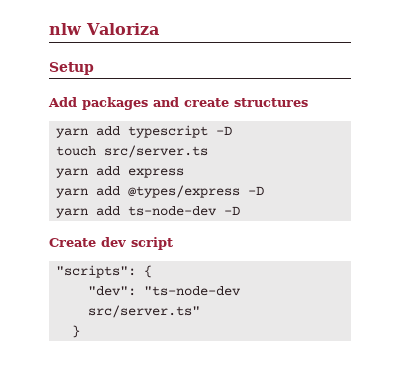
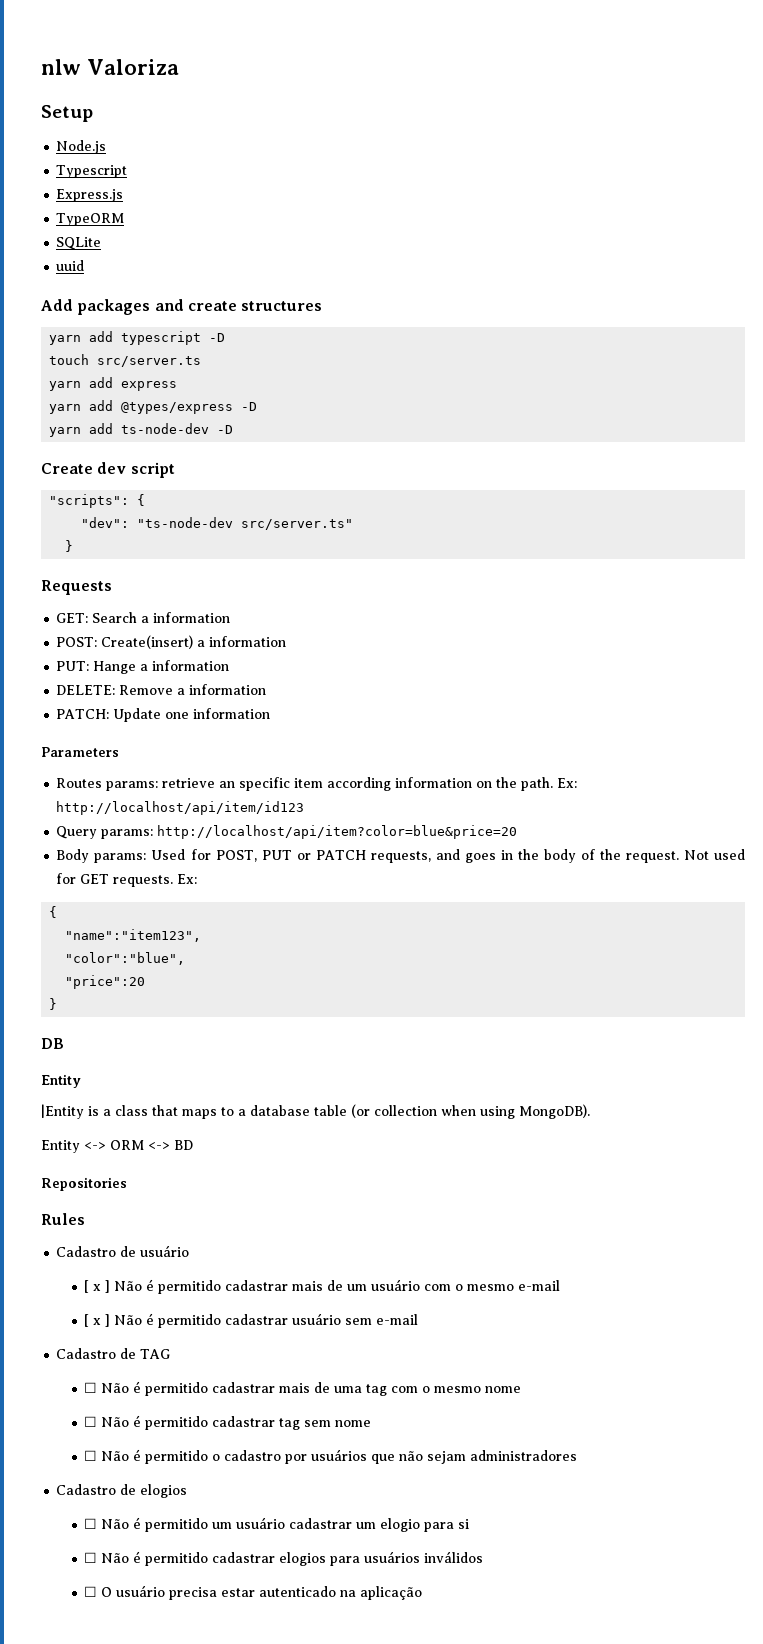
(94, 68) none -> [56,140,107,154] [56,165,128,178] [56,189,124,202] [56,213,125,226] [56,237,102,250] [56,260,85,271] // Node.js // Typescript // Express.js // TypeORM // SQLite // uuid
(80, 331) none -> [41,580,112,595] [56,612,231,623] [56,635,287,649] [56,660,230,674] [56,684,267,695] [56,708,271,722] [41,747,119,757] [56,777,578,791] [56,801,305,815] [56,825,518,839] [56,849,745,863] [56,873,198,887] [49,906,58,918] [65,929,202,942] [65,952,186,965] [65,975,146,989] [49,998,58,1010] [41,1038,64,1049] [41,1074,81,1088] [41,1104,590,1119] [41,1140,193,1153] [41,1177,127,1191] [41,1213,85,1225] [56,1245,190,1257] [84,1279,561,1294] [84,1313,419,1328] [56,1348,171,1359] [84,1381,522,1396] [84,1415,372,1430] [84,1449,578,1464] [56,1484,188,1498] [84,1517,470,1532] [84,1551,484,1566] [84,1585,423,1600] // Requests // GET: Search a information // POST: Create(insert) a information // PUT: Hange a information // DELETE: Remove a information // PATCH: Update one information // Parameters // Routes params: retrieve an specific item according information on the path. Ex: http://localhost/api/item/id123 // Query params: http://localhost/api/item?color=blue&price=20 // Body params: Used for POST, PUT or PATCH requests, and goes in the body of the request. Not used for GET requests. Ex: // { // "name":"item123", // "color":"blue", // "price":20 // } // DB // Entity // |Entity is a class that maps to a database table (or collection when using MongoDB). // Entity <-> ORM <-> BD // Repositories // Rules // Cadastro de usuário // [ x ] Não é permitido cadastrar mais de um usuário com o mesmo e-mail // [ x ] Não é permitido cadastrar usuário sem e-mail // Cadastro de TAG // ☐ Não é permitido cadastrar mais de uma tag com o mesmo nome // ☐ Não é permitido cadastrar tag sem nome // ☐ Não é permitido o cadastro por usuários que não sejam administradores // Cadastro de elogios // ☐ Não é permitido um usuário cadastrar um elogio para si // ☐ Não é permitido cadastrar elogios para usuários inválidos // ☐ O usuário precisa estar autenticado na aplicação

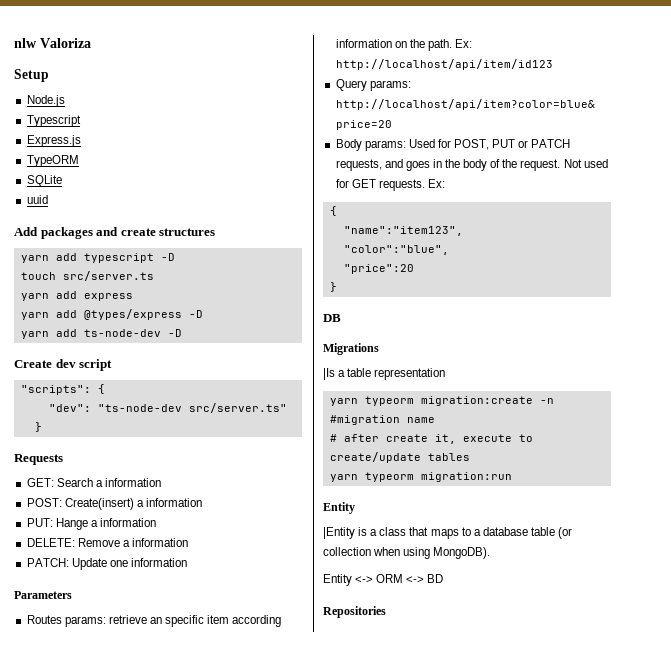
(64, 1043) none -> [323,343,379,355] [323,368,446,380] [329,396,554,406] [329,415,435,425] [329,434,533,444] [329,452,470,463] [329,472,512,482] // Migrations // |Is a table representation // yarn typeorm migration:create -n #migration name // # after create it, execute to create/update tables // yarn typeorm migration:run
[41,1213,85,1225] [56,1245,190,1257] [84,1279,561,1294] [84,1313,419,1328] [56,1348,171,1359] [84,1381,522,1396] [84,1415,372,1430] [84,1449,578,1464] [56,1484,188,1498] [84,1517,470,1532] [84,1551,484,1566] [84,1585,423,1600] // Rules // Cadastro de usuário // [ x ] Não é permitido cadastrar mais de um usuário com o mesmo e-mail // [ x ] Não é permitido cadastrar usuário sem e-mail // Cadastro de TAG // ☐ Não é permitido cadastrar mais de uma tag com o mesmo nome // ☐ Não é permitido cadastrar tag sem nome // ☐ Não é permitido o cadastro por usuários que não sejam administradores // Cadastro de elogios // ☐ Não é permitido um usuário cadastrar um elogio para si // ☐ Não é permitido cadastrar elogios para usuários inválidos // ☐ O usuário precisa estar autenticado na aplicação -> (386, 612) none

